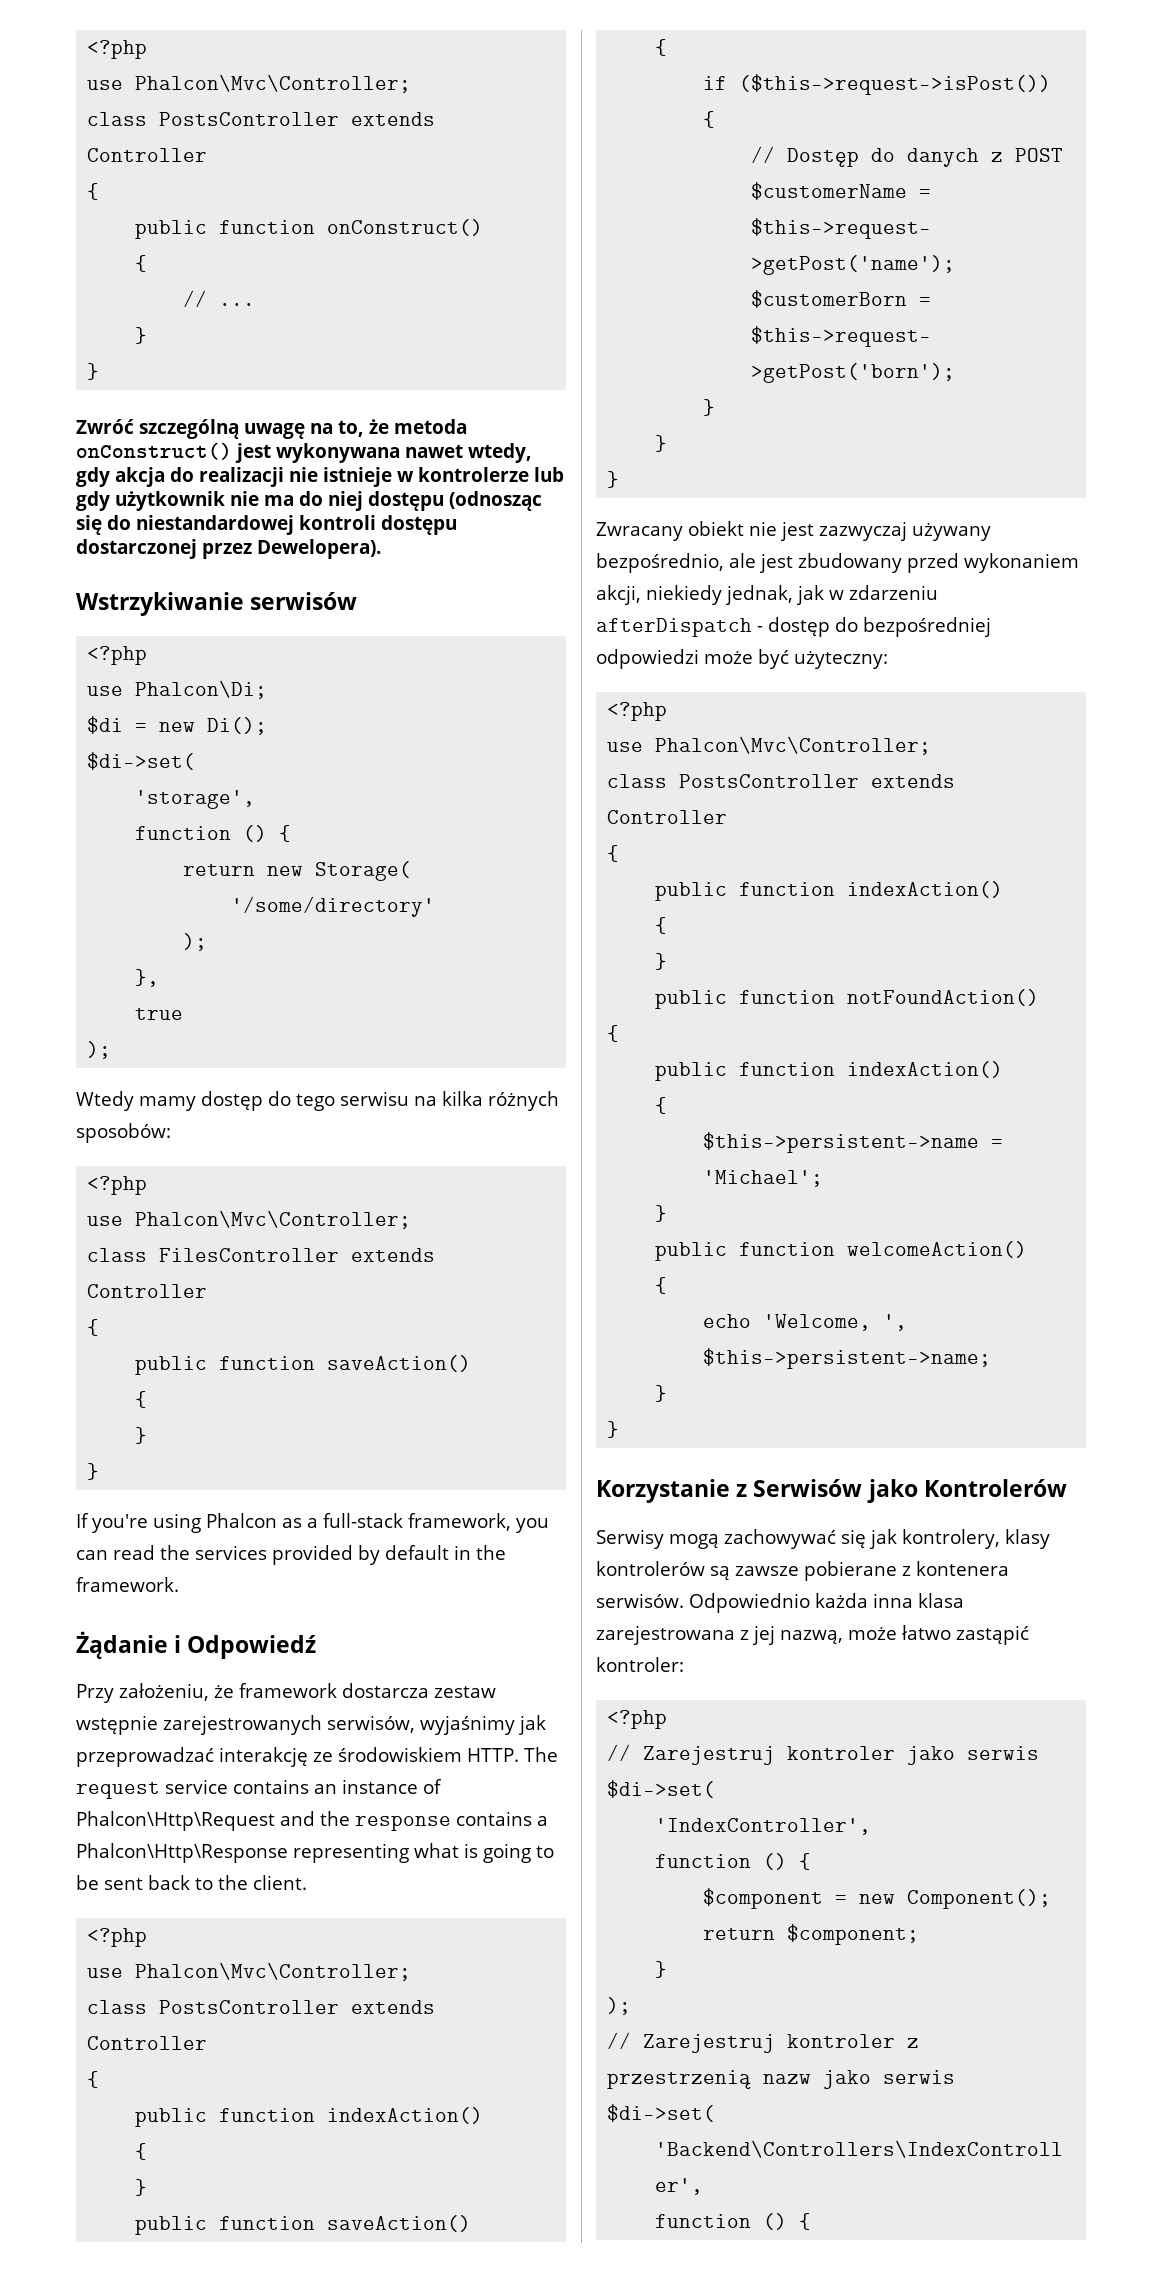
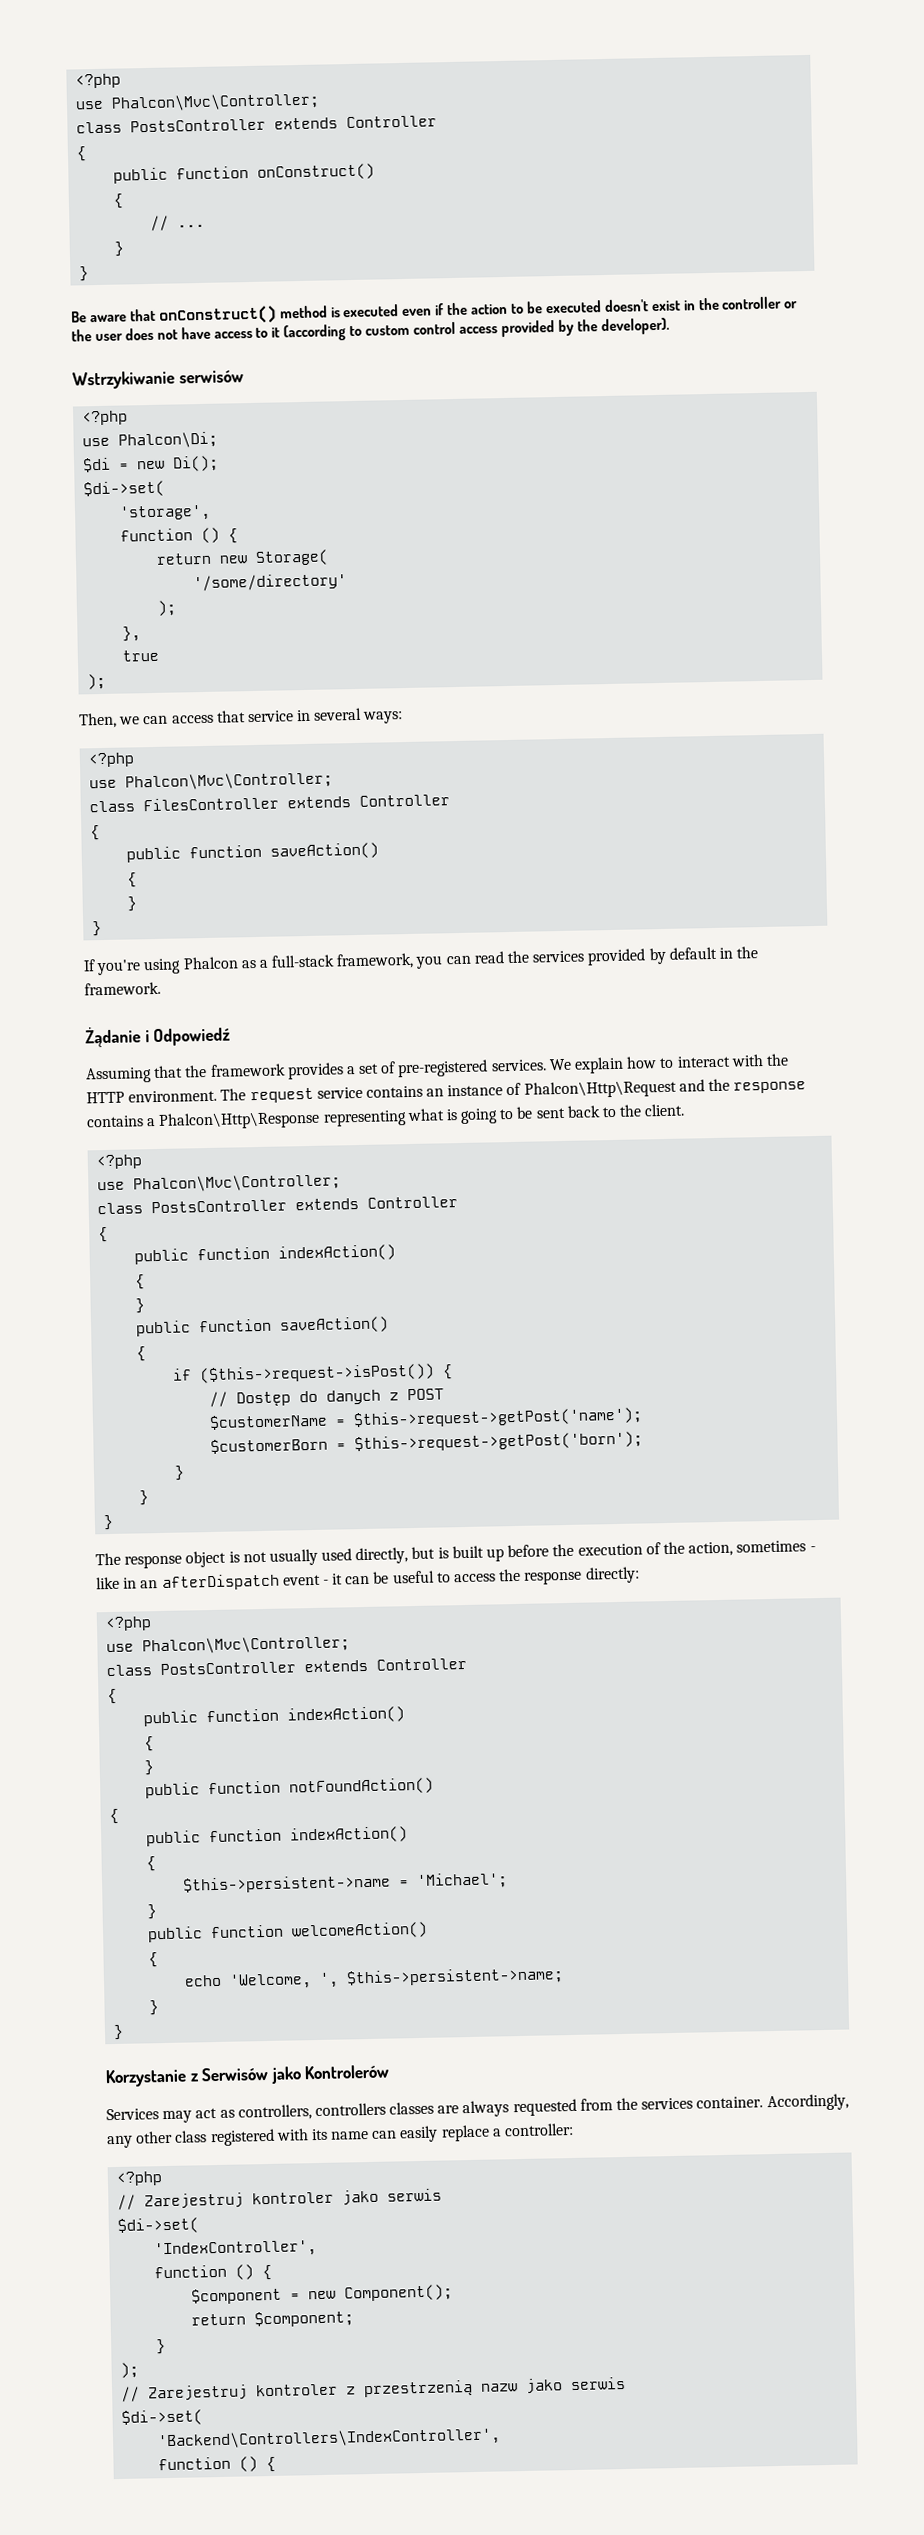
[76,419,467,439] [76,442,532,463] [76,467,564,487] [76,491,542,511] [76,515,457,535] [76,539,381,559] Zwróć szczególną uwagę na to, że metoda onConstruct() jest wykonywana nawet wtedy, gdy akcja do realizacji nie istnieje w kontrolerze lub gdy użytkownik nie ma do niej dostępu (odnosząc się do niestandardowej kontroli dostępu dostarczonej przez Dewelopera). -> [71,296,799,325] [71,317,670,342] Be aware that onConstruct() method is executed even if the action to be executed doesn't exist in the controller or the user does not have access to it (according to custom control access provided by the developer).
[76,1091,559,1111] [76,1123,171,1143] Wtedy mamy dostęp do tego serwisu na kilka różnych sposobów: -> [78,707,404,729] Then, we can access that service in several ways:
[76,1683,496,1703] [76,1715,546,1735] [76,1747,519,1767] Przy założeniu, że framework dostarcza zestaw wstępnie zarejestrowanych serwisów, wyjaśnimy jak przeprowadzać interakcję ze środowiskiem HTTP. -> [85,1053,789,1084] [86,1089,218,1104] Assuming that the framework provides a set of pre-registered services. We explain how to interact with the HTTP environment.
[596,521,991,541] [596,553,1079,573] [596,585,938,605] [596,617,991,637] [596,649,888,669] Zwracany obiekt nie jest zazwyczaj używany bezpośrednio, ale jest zbudowany przed wykonaniem akcji, niekiedy jednak, jak w zdarzeniu afterDispatch - dostęp do bezpośredniej odpowiedzi może być użyteczny: -> [95,1540,816,1569] [96,1566,640,1591] The response object is not usually used directly, but is built up before the execution of the action, sometimes - like in an afterDispatch event - it can be useful to access the response directly:
[596,1529,1050,1549] [596,1561,1009,1581] [596,1593,964,1613] [596,1625,1029,1645] [596,1657,684,1672] Serwisy mogą zachowywać się jak kontrolery, klasy kontrolerów są zawsze pobierane z kontenera serwisów. Odpowiednio każda inna klasa zarejestrowana z jej nazwą, może łatwo zastąpić kontroler: -> [106,2093,849,2124] [107,2122,575,2149] Services may act as controllers, controllers classes are always requested from the services container. Accordingly, any other class registered with its name can easily replace a controller:

